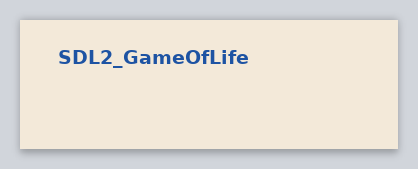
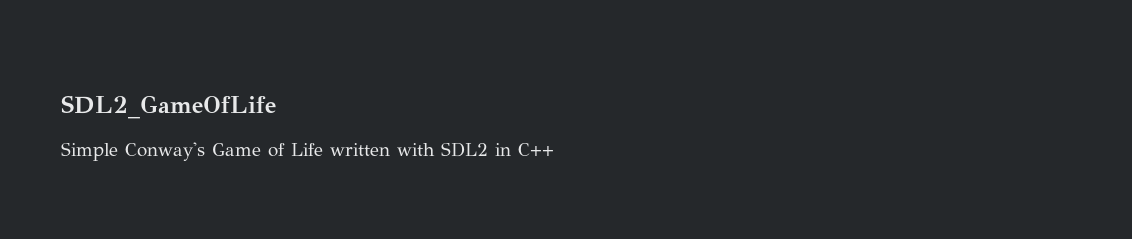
(249, 59) none -> [61,142,554,161] // Simple Conway's Game of Life written with SDL2 in C++

